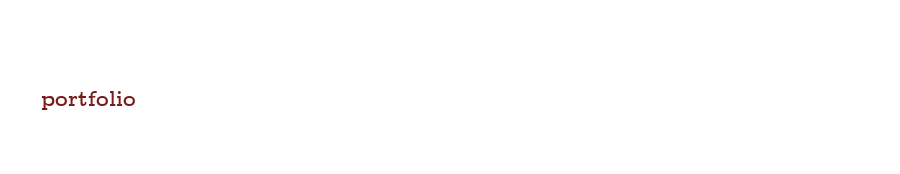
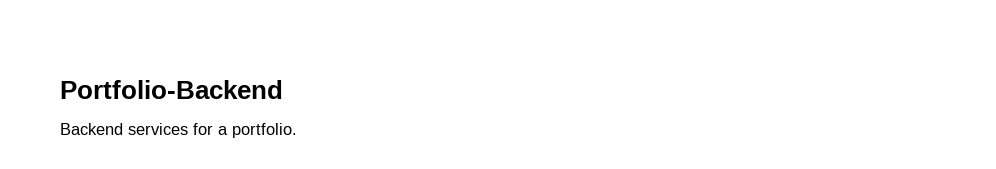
[41,91,136,110] portfolio -> [60,80,283,99] [60,123,297,138] Portfolio-Backend // Backend services for a portfolio.

